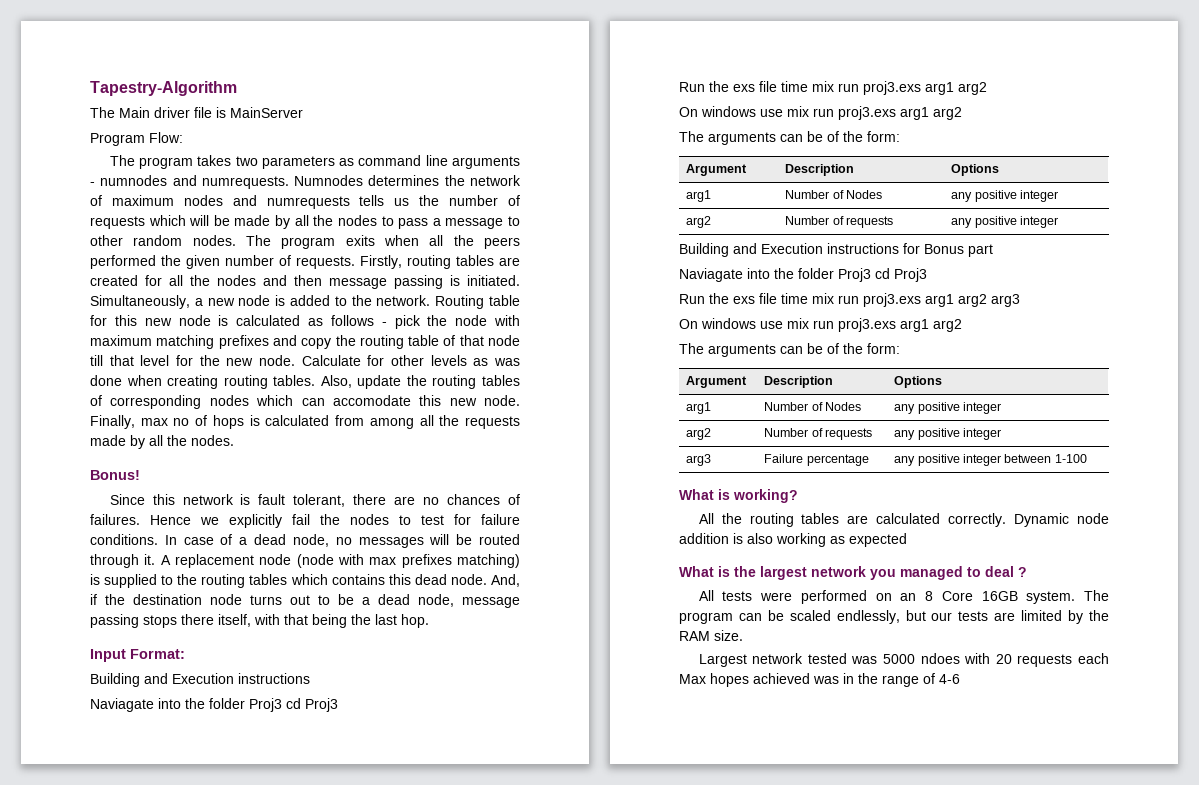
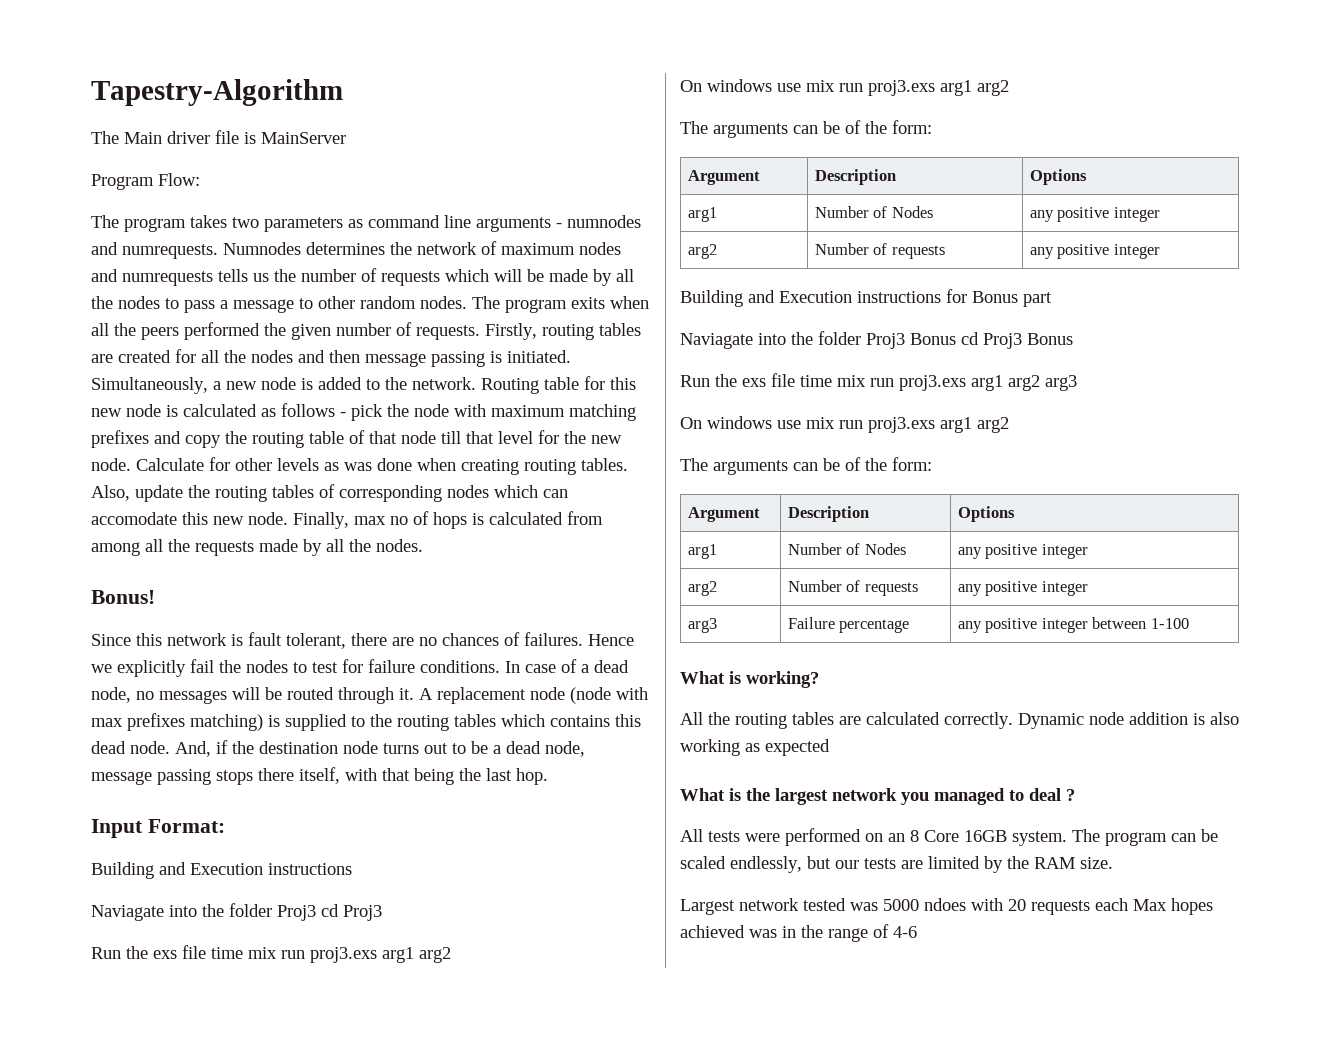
[875,268,927,282] cd Proj3 -> [910,332,1073,349] Bonus cd Proj3 Bonus

